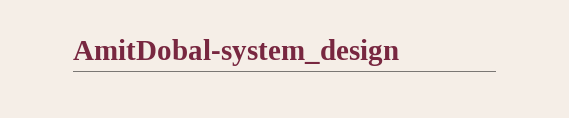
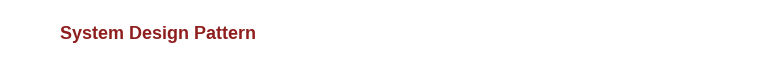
[73,39,399,66] AmitDobal-system_design -> [60,26,256,43] System Design Pattern

